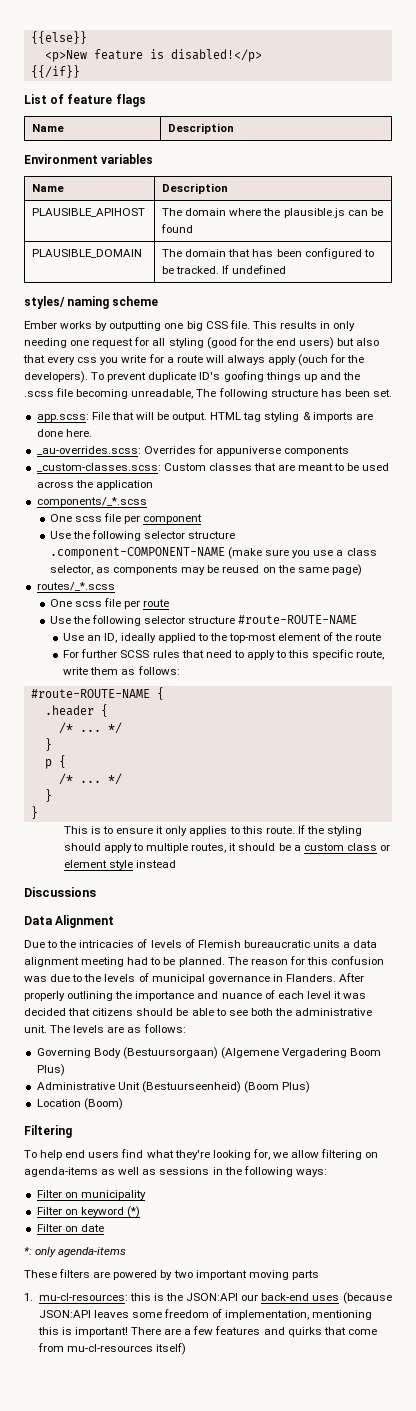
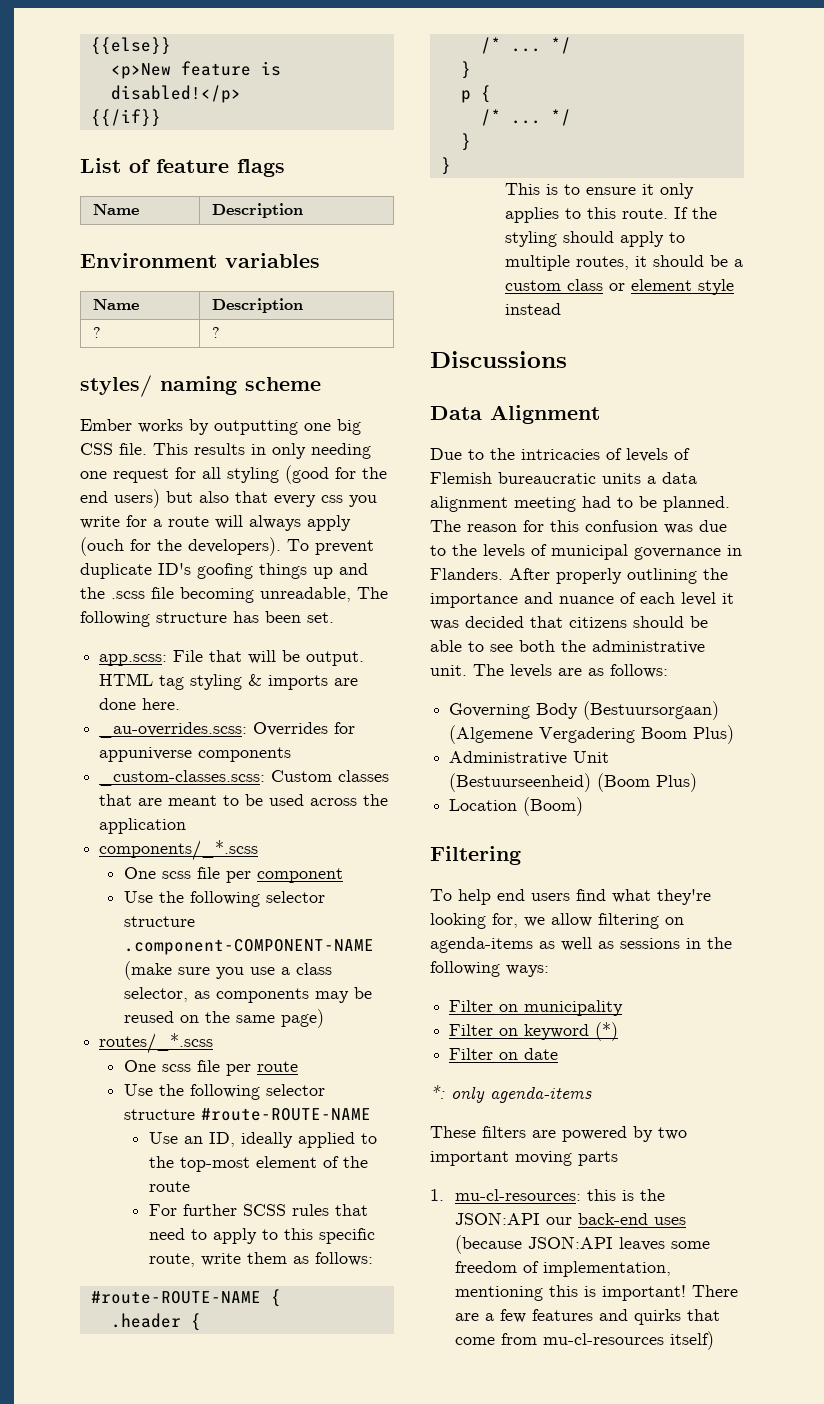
[32,208,146,217] [162,208,383,218] [161,224,194,233] [32,249,143,258] [162,248,374,259] [162,265,287,274] PLAUSIBLE_APIHOST | The domain where the plausible.js can be found // PLAUSIBLE_DOMAIN | The domain that has been configured to be tracked. If undefined -> [92,327,101,338] [211,327,220,338] ? | ?

